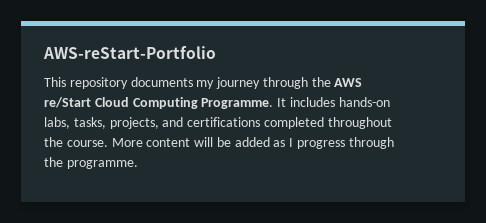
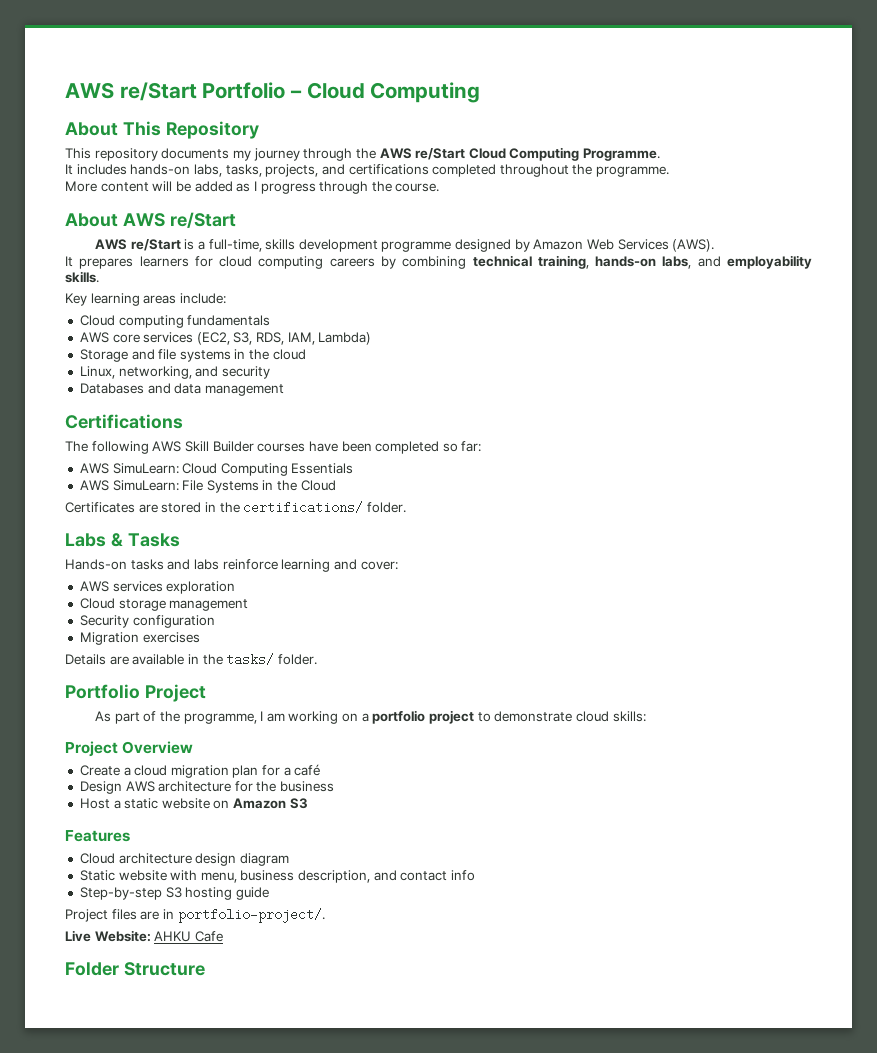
[43,46,216,59] AWS-reStart-Portfolio -> [65,82,481,103] [65,121,259,139] AWS re/Start Portfolio – Cloud Computing // About This Repository
(274, 103) none -> (661, 154) //
[66,140,108,147] course. -> [596,166,670,177] programme. //
[66,160,138,169] programme. -> [395,183,440,192] [65,212,236,228] [94,239,715,252] [65,255,813,269] [65,271,99,283] [65,293,226,306] [79,315,271,328] [79,332,372,345] [79,349,306,362] [79,366,270,379] [79,383,284,396] [65,414,183,429] [65,441,482,454] [79,463,354,476] [79,480,336,493] [65,501,406,514] [65,533,180,547] [65,559,398,572] [79,581,236,594] [79,598,249,611] [79,615,215,628] [79,632,200,645] [65,653,317,666] [65,684,206,702] [94,710,646,724] [65,741,194,757] [79,764,321,778] [79,781,335,794] [79,798,308,809] [65,830,130,842] [79,853,289,866] [79,870,476,883] [79,887,269,900] [65,908,325,923] [65,930,223,942] [65,962,205,976] course. // About AWS re/Start // AWS re/Start is a full-time, skills development programme designed by Amazon Web Services (AWS). // It prepares learners for cloud computing careers by combining technical training, hands-on labs, and employability skills. // Key learning areas include: // Cloud computing fundamentals // AWS core services (EC2, S3, RDS, IAM, Lambda) // Storage and file systems in the cloud // Linux, networking, and security // Databases and data management // Certifications // The following AWS Skill Builder courses have been completed so far: // AWS SimuLearn: Cloud Computing Essentials // AWS SimuLearn: File Systems in the Cloud // Certificates are stored in the certifications/ folder. // Labs & Tasks // Hands-on tasks and labs reinforce learning and cover: // AWS services exploration // Cloud storage management // Security configuration // Migration exercises // Details are available in the tasks/ folder. // Portfolio Project // As part of the programme, I am working on a portfolio project to demonstrate cloud skills: // Project Overview // Create a cloud migration plan for a café // Design AWS architecture for the business // Host a static website on Amazon S3 // Features // Cloud architecture design diagram // Static website with menu, business description, and contact info // Step-by-step S3 hosting guide // Project files are in portfolio-project/. // Live Website: AHKU Cafe // Folder Structure

